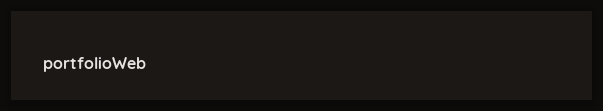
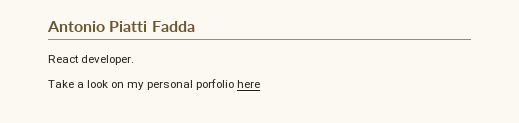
[43,57,146,72] portfolioWeb -> [47,21,195,32] [48,55,135,65] [48,79,260,90] Antonio Piatti Fadda // React developer. // Take a look on my personal porfolio here

